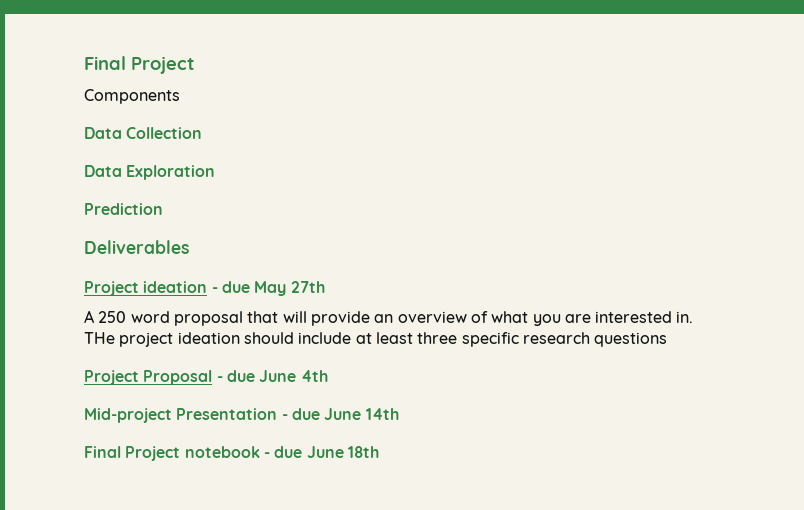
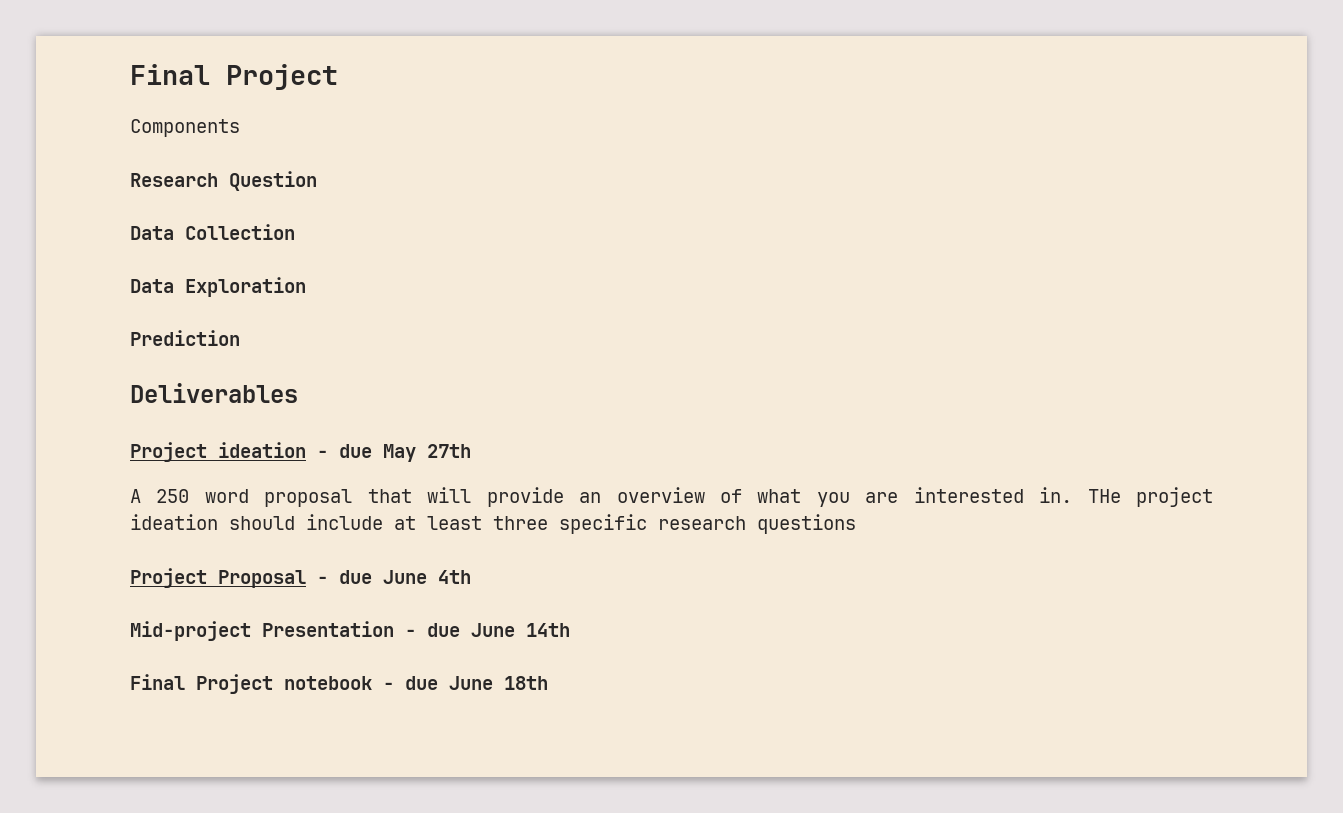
(180, 96) none -> [130,171,317,191] // Research Question

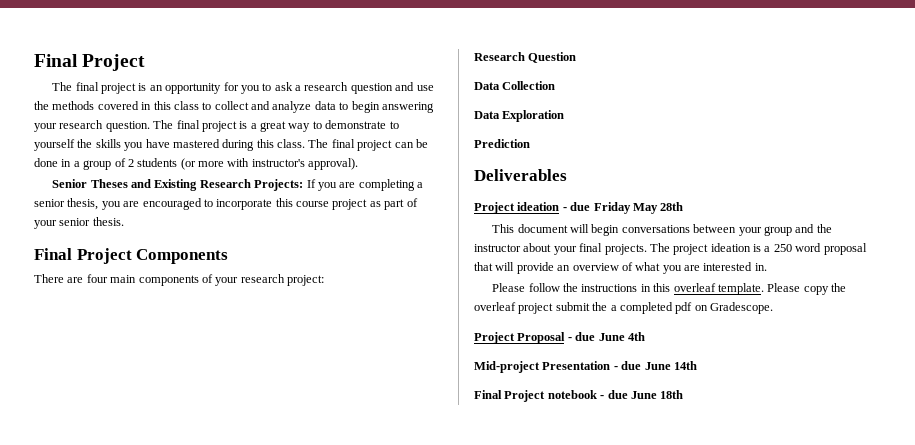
[130,119,240,137] Components -> [52,82,434,94] [34,101,434,113] [34,120,399,132] [34,139,428,151] [34,158,359,170] [52,179,424,191] [34,198,418,210] [34,217,124,229] [34,248,229,264] [34,274,324,286] The final project is an opportunity for you to ask a research question and use the methods covered in this class to collect and analyze data to begin answering your research question. The final project is a great way to demonstrate to yourself the skills you have mastered during this class. The final project can be done in a group of 2 students (or more with instructor's approval). // Senior Theses and Existing Research Projects: If you are completing a senior thesis, you are encouraged to incorporate this course project as part of your senior thesis. // Final Project Components // There are four main components of your research project:
[383,444,471,462] [130,489,141,503] May 27th // A -> [593,202,684,214] [492,224,832,236] [474,243,771,255] Friday May 28th // This document will begin conversations between your group and the instructor about your final projects. The project ideation is a
[1087,487,1213,507] [130,514,856,534] THe project ideation should include at least three specific research questions -> [492,283,847,295] [474,302,773,314] // Please follow the instructions in this overleaf template. Please copy the overleaf project submit the a completed pdf on Gradescope.

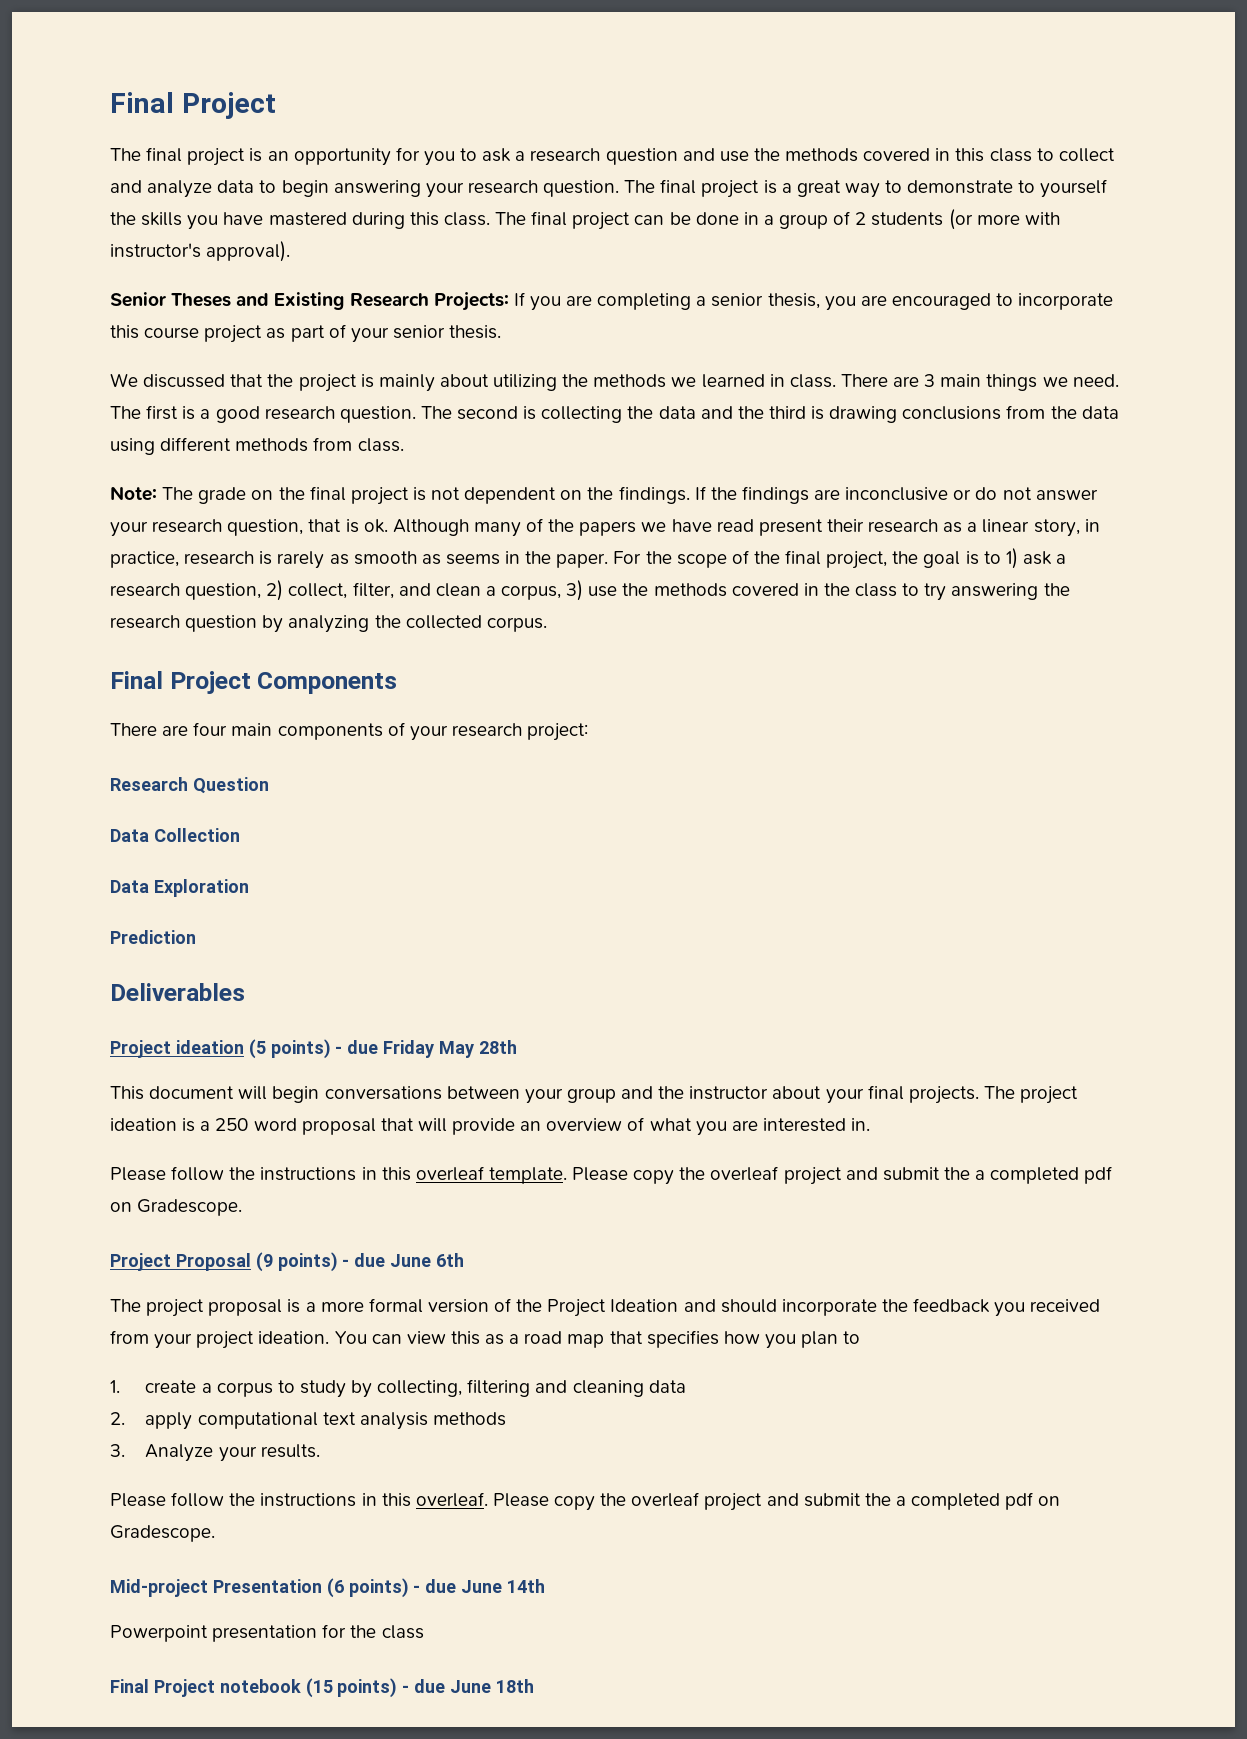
(124, 221) none -> [110,373,1119,392] [110,405,1119,423] [110,437,404,455] [110,486,1098,505] [110,518,1100,537] [110,548,1067,569] [110,580,1070,601] [110,615,547,633] // We discussed that the project is mainly about utilizing the methods we learned in class. There are 3 main things we need. The first is a good research question. The second is collecting the data and the third is drawing conclusions from the data using different methods from class. // Note: The grade on the final project is not dependent on the findings. If the findings are inconclusive or do not answer your research question, that is ok. Although many of the papers we have read present their research as a linear story, in practice, research is rarely as smooth as seems in the paper. For the scope of the final project, the goal is to 1) ask a research question, 2) collect, filter, and clean a corpus, 3) use the methods covered in the class to try answering the research question by analyzing the collected corpus.
(560, 206) none -> [248,1039,331,1059] (5 points)
(554, 308) none -> [845,1167,878,1180] and
[567,332,645,341] - due June 4th -> [255,1252,465,1272] [110,1298,1101,1317] [110,1330,861,1349] [110,1379,686,1398] [110,1412,506,1430] [110,1444,320,1462] [110,1492,1061,1511] [110,1525,215,1542] (9 points) - due June 6th // The project proposal is a more formal version of the Project Ideation and should incorporate the feedback you received from your project ideation. You can view this as a road map that specifies how you plan to // 1. create a corpus to study by collecting, filtering and cleaning data // 2. apply computational text analysis methods // 3. Analyze your results. // Please follow the instructions in this overleaf. Please copy the overleaf project and submit the a completed pdf on Gradescope.
(611, 365) none -> [326,1578,409,1598] (6 points)
(697, 365) none -> [110,1624,424,1642] // Powerpoint presentation for the class
(597, 394) none -> [305,1678,398,1698] (15 points)

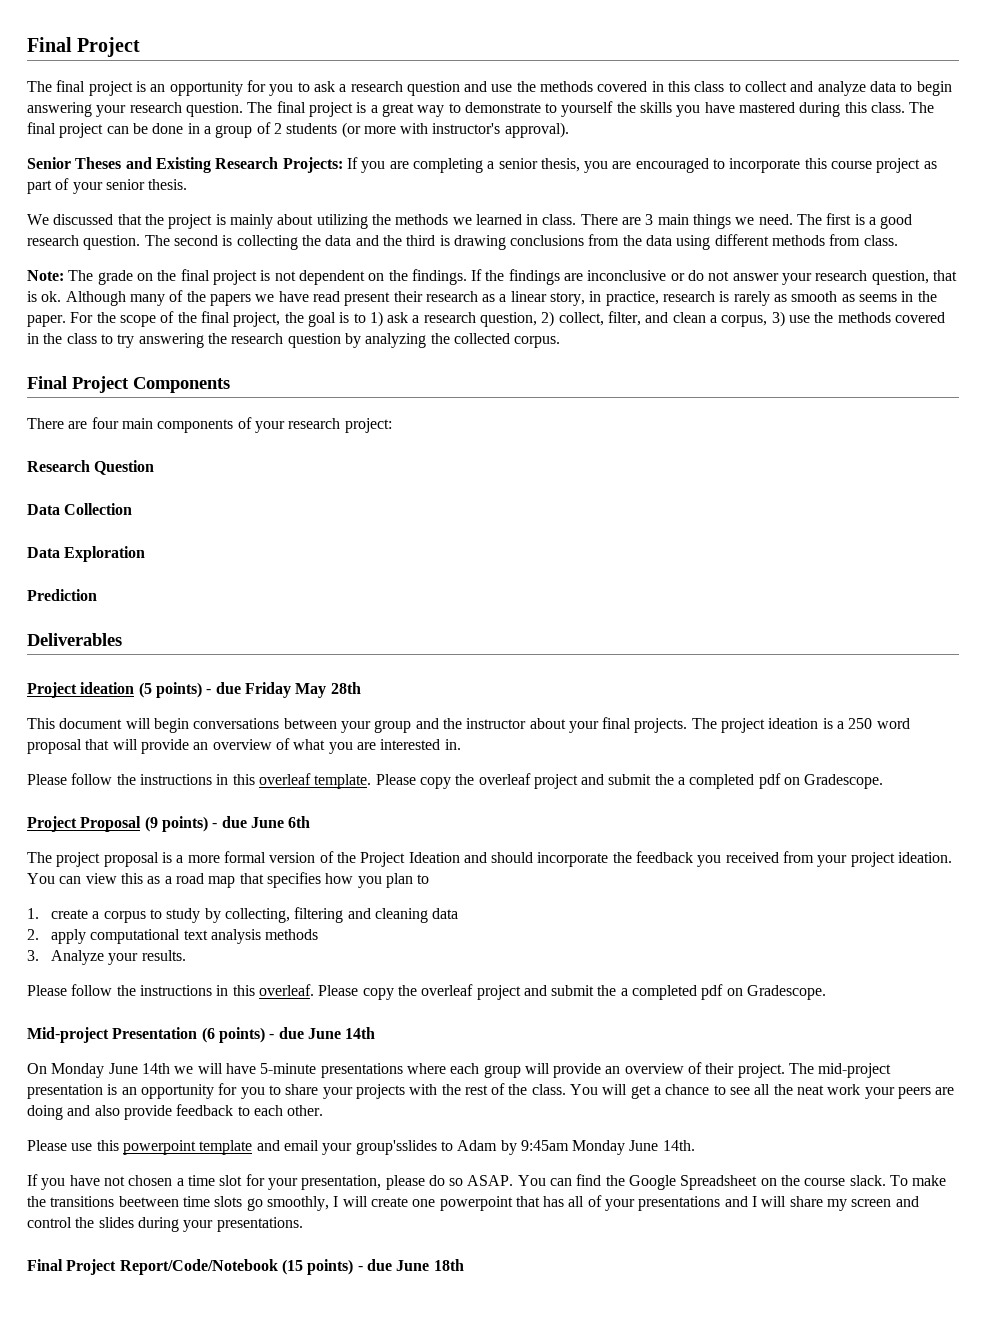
[110,1624,424,1642] [110,1679,301,1697] Powerpoint presentation for the class // Final Project notebook -> [27,1062,892,1078] [27,1083,955,1099] [27,1104,324,1120] [27,1140,695,1155] [27,1174,947,1190] [27,1195,919,1211] [27,1217,303,1232] [27,1259,278,1275] On Monday June 14th we will have 5-minute presentations where each group will provide an overview of their project. The mid-project presentation is an opportunity for you to share your projects with the rest of the class. You will get a chance to see all the neat work your peers are doing and also provide feedback to each other. // Please use this powerpoint template and email your group'sslides to Adam by 9:45am Monday June 14th. // If you have not chosen a time slot for your presentation, please do so ASAP. You can find the Google Spreadsheet on the course slack. To make the transitions beetween time slots go smoothly, I will create one powerpoint that has all of your presentations and I will share my screen and control the slides during your presentations. // Final Project Report/Code/Notebook

